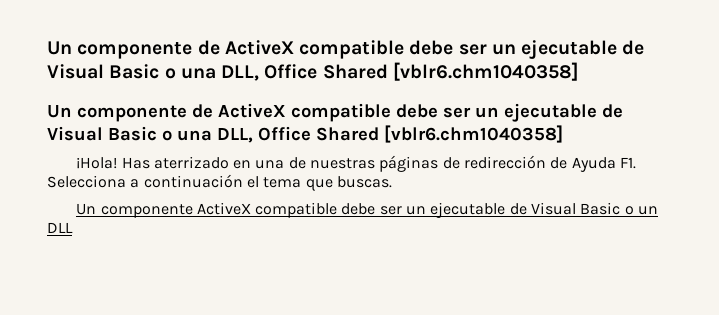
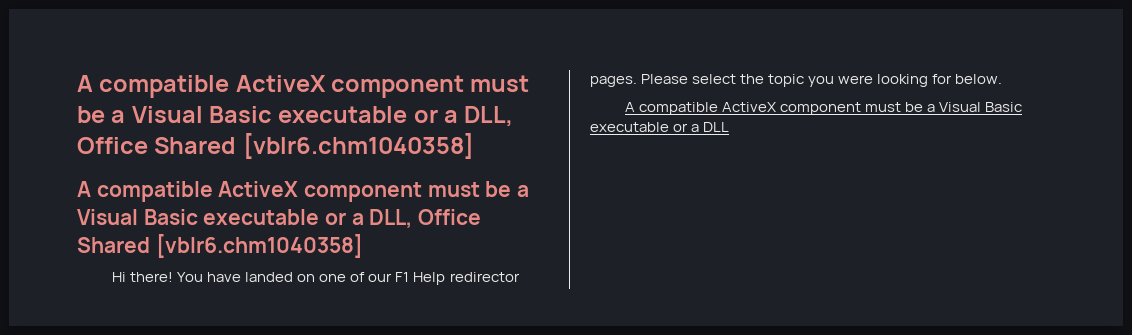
[47,40,645,59] [47,62,579,81] [47,103,623,122] [47,125,563,143] [76,155,637,172] [47,174,392,191] [76,202,659,218] Un componente de ActiveX compatible debe ser un ejecutable de Visual Basic o una DLL, Office Shared [vblr6.chm1040358] // Un componente de ActiveX compatible debe ser un ejecutable de Visual Basic o una DLL, Office Shared [vblr6.chm1040358] // ¡Hola! Has aterrizado en una de nuestras páginas de redirección de Ayuda F1. Selecciona a continuación el tema que buscas. // Un componente ActiveX compatible debe ser un ejecutable de Visual Basic o un -> [77,75,530,98] [77,106,514,127] [77,133,474,159] [77,181,530,202] [77,209,482,228] [77,234,363,258] [111,272,520,285] [590,74,1003,87] [624,102,1023,115] [590,122,700,132] A compatible ActiveX component must be a Visual Basic executable or a DLL, Office Shared [vblr6.chm1040358] // A compatible ActiveX component must be a Visual Basic executable or a DLL, Office Shared [vblr6.chm1040358] // Hi there! You have landed on one of our F1 Help redirector pages. Please select the topic you were looking for below. // A compatible ActiveX component must be a Visual Basic executable or a

